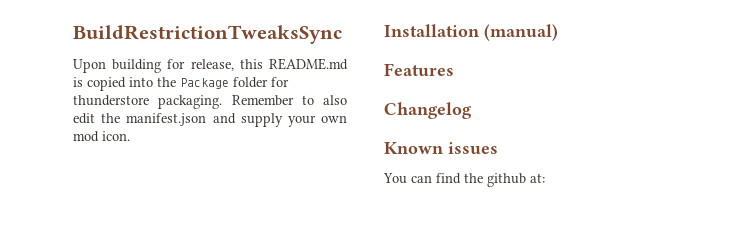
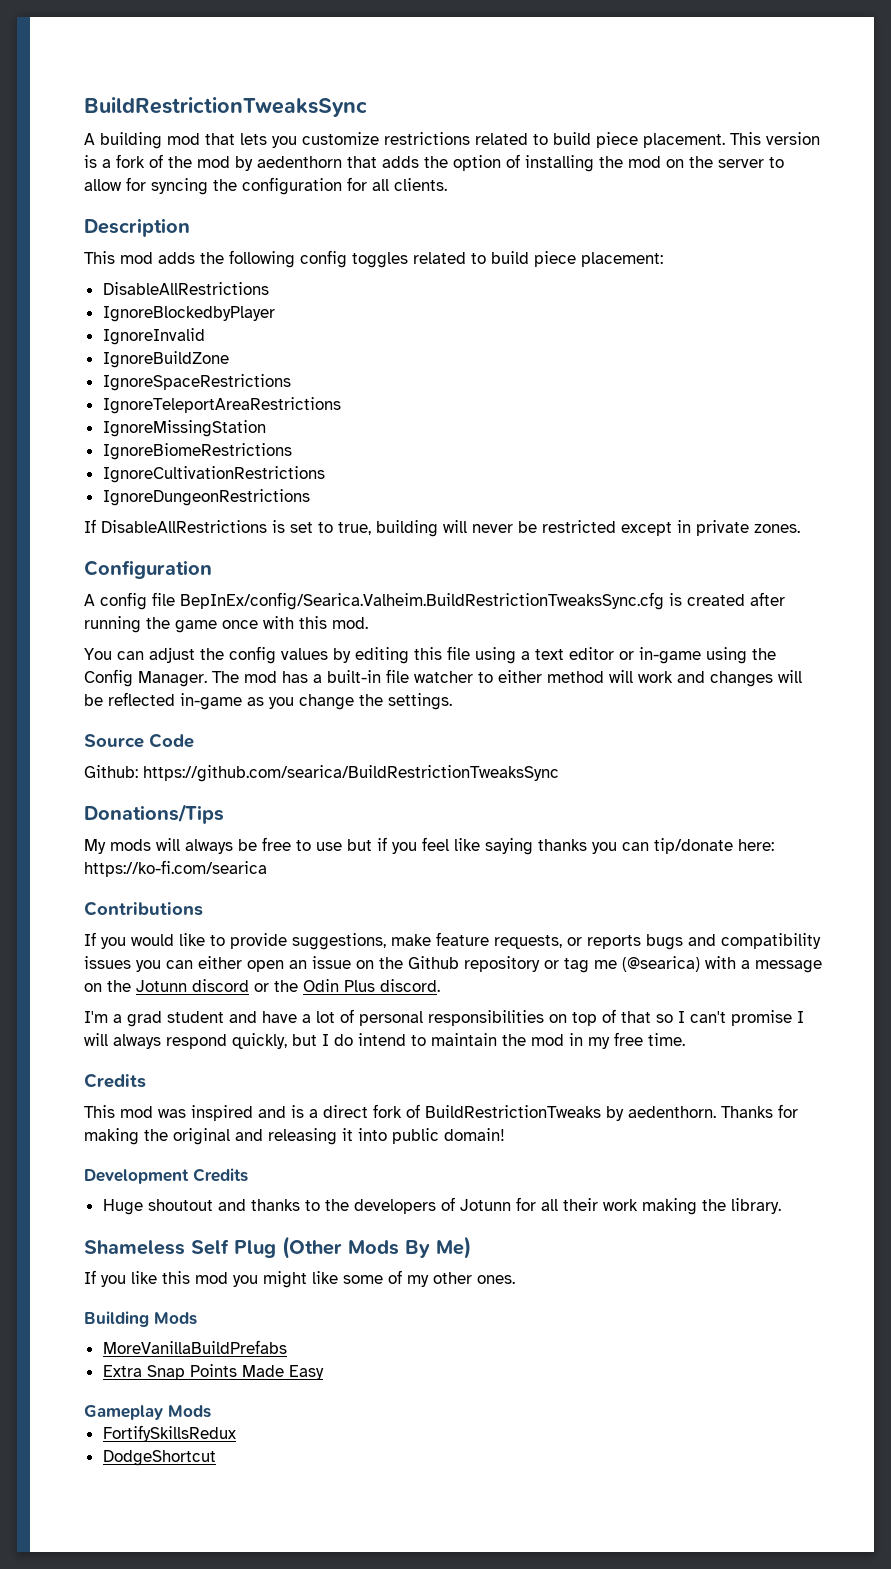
[73,58,348,73] [73,77,289,91] [73,95,347,109] [73,113,347,127] [73,131,130,142] [384,24,558,41] [384,63,454,76] [384,102,472,119] [384,142,498,154] [383,173,545,187] Upon building for release, this README.md is copied into the Package folder for thunderstore packaging. Remember to also edit the manifest.json and supply your own mod icon. // Installation (manual) // Features // Changelog // Known issues // You can find the github at: -> [84,132,820,149] [84,154,784,172] [84,177,447,195] [84,218,190,237] [84,250,663,268] [102,282,269,295] [102,306,275,322] [102,328,205,345] [102,351,229,368] [102,374,291,391] [102,397,341,414] [102,420,266,437] [102,443,292,460] [102,466,325,483] [102,489,310,506] [84,519,800,537] [84,560,212,579] [84,592,785,610] [84,616,368,633] [84,646,776,664] [84,669,802,687] [84,692,452,710] [84,733,194,748] [84,765,559,782] [84,804,224,824] [84,837,774,855] [84,860,267,877] [84,901,203,916] [84,932,821,950] [84,956,822,973] [84,979,440,992] [84,1009,804,1027] [84,1032,685,1049] [84,1073,146,1088] [84,1104,798,1121] [84,1128,505,1145] [84,1168,248,1184] [102,1197,781,1215] [84,1236,471,1259] [84,1270,515,1288] [84,1311,197,1327] [102,1340,287,1354] [102,1364,324,1380] [84,1405,211,1420] [102,1425,236,1442] [102,1450,216,1466] A building mod that lets you customize restrictions related to build piece placement. This version is a fork of the mod by aedenthorn that adds the option of installing the mod on the server to allow for syncing the configuration for all clients. // Description // This mod adds the following config toggles related to build piece placement: // DisableAllRestrictions // IgnoreBlockedbyPlayer // IgnoreInvalid // IgnoreBuildZone // IgnoreSpaceRestrictions // IgnoreTeleportAreaRestrictions // IgnoreMissingStation // IgnoreBiomeRestrictions // IgnoreCultivationRestrictions // IgnoreDungeonRestrictions // If DisableAllRestrictions is set to true, building will never be restricted except in private zones. // Configuration // A config file BepInEx/config/Searica.Valheim.BuildRestrictionTweaksSync.cfg is created after running the game once with this mod. // You can adjust the config values by editing this file using a text editor or in-game using the Config Manager. The mod has a built-in file watcher to either method will work and changes will be reflected in-game as you change the settings. // Source Code // Github: https://github.com/searica/BuildRestrictionTweaksSync // Donations/Tips // My mods will always be free to use but if you feel like saying thanks you can tip/donate here: https://ko-fi.com/searica // Contributions // If you would like to provide suggestions, make feature requests, or reports bugs and compatibility issues you can either open an issue on the Github repository or tag me (@searica) with a message on the Jotunn discord or the Odin Plus discord. // I'm a grad student and have a lot of personal responsibilities on top of that so I can't promise I will always respond quickly, but I do intend to maintain the mod in my free time. // Credits // This mod was inspired and is a direct fork of BuildRestrictionTweaks by aedenthorn. Thanks for making the original and releasing it into public domain! // Development Credits // Huge shoutout and thanks to the developers of Jotunn for all their work making the library. // Shameless Self Plug (Other Mods By Me) // If you like this mod you might like some of my other ones. // Building Mods // MoreVanillaBuildPrefabs // Extra Snap Points Made Easy // Gameplay Mods // FortifySkillsRedux // DodgeShortcut

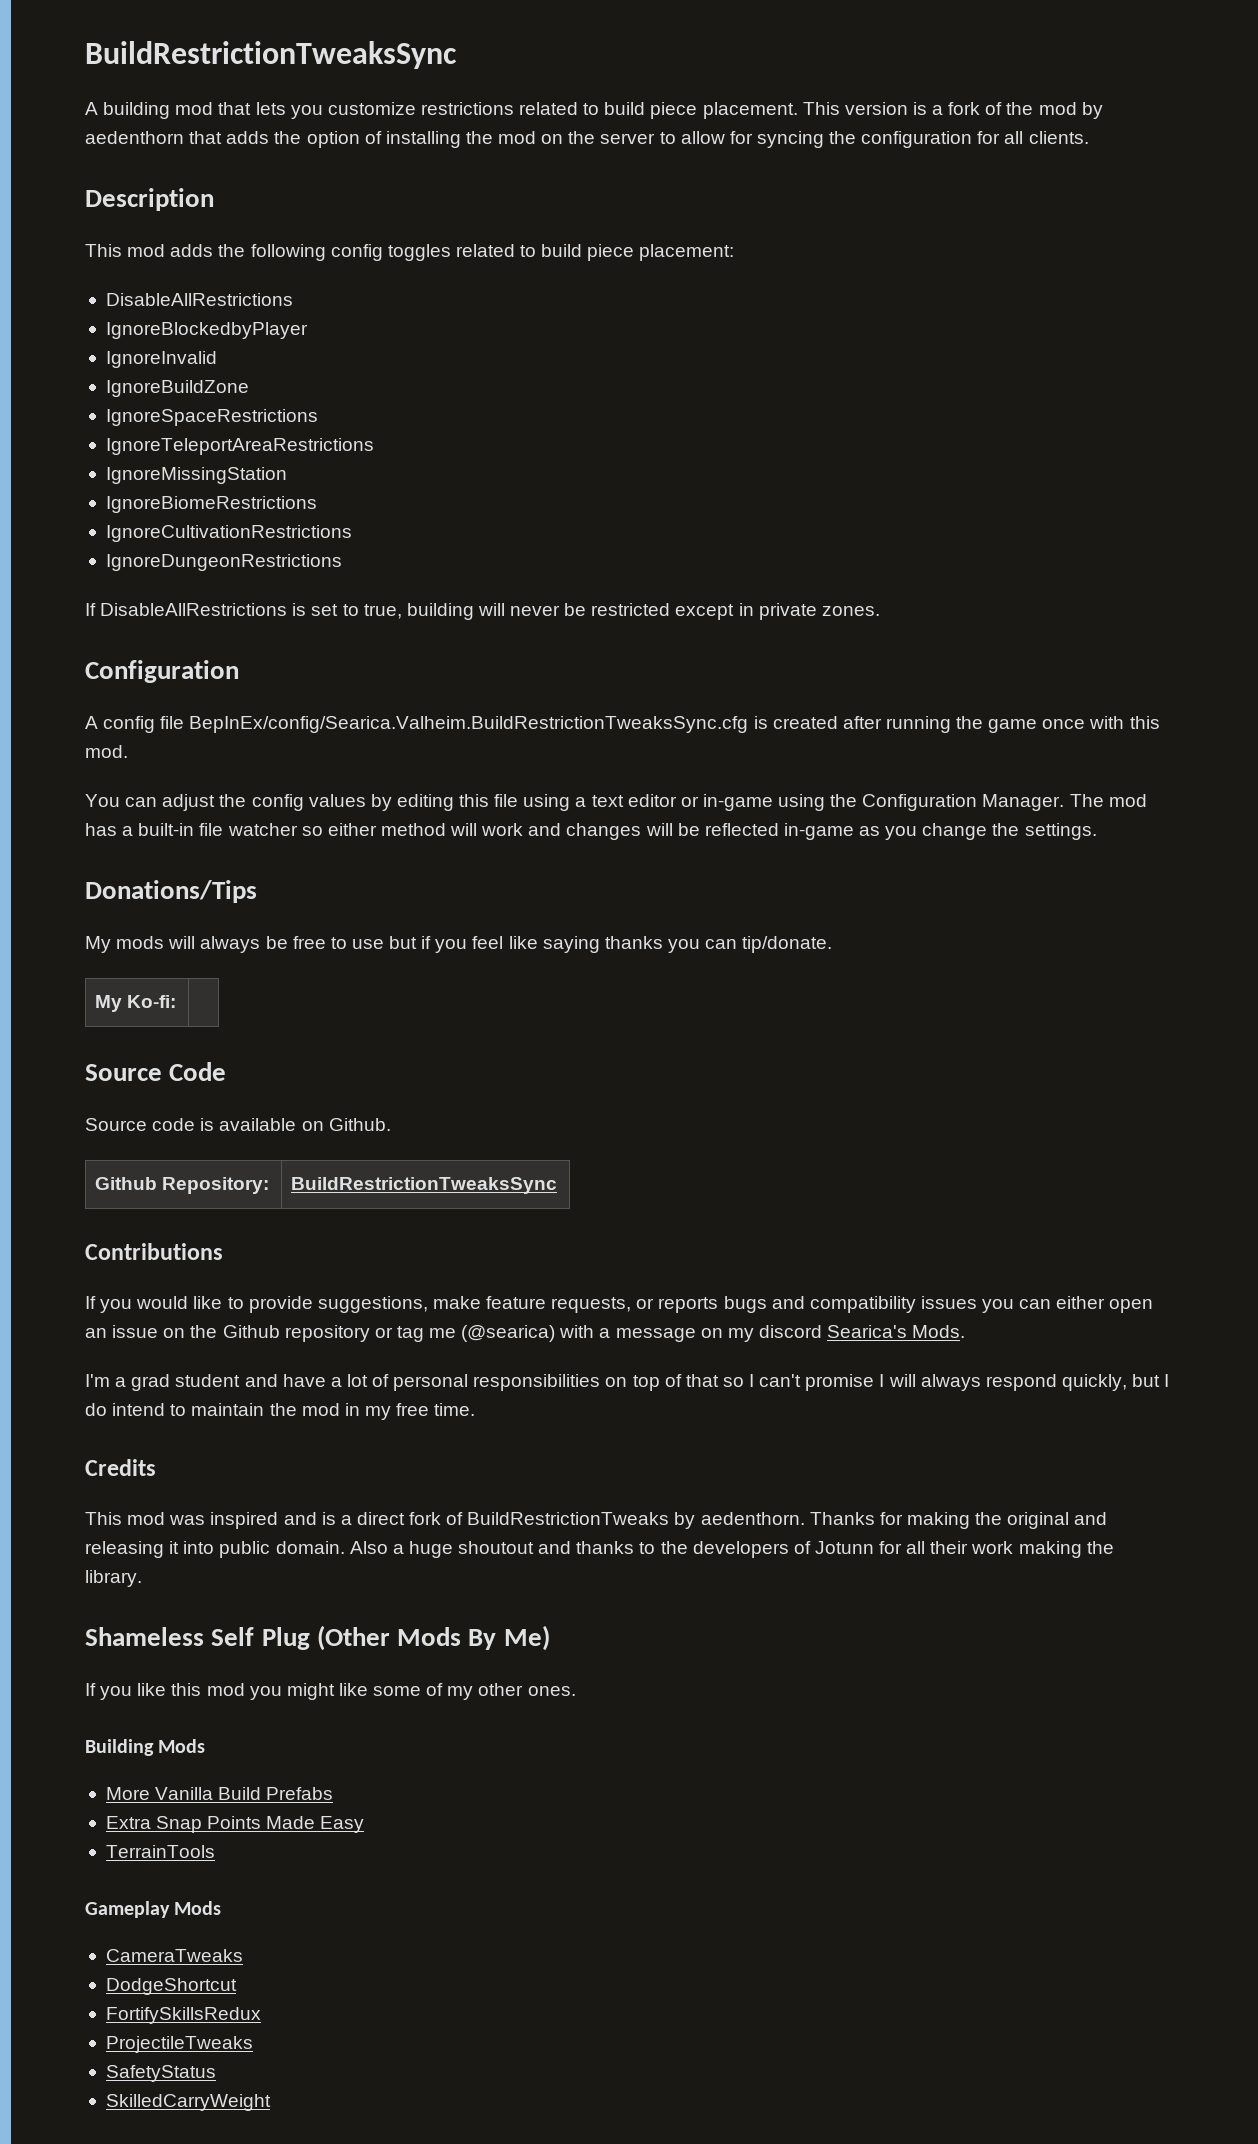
[84,669,133,687] Config -> [862,794,978,811] Configuration
[478,672,493,683] to -> [301,826,323,836] so
[84,733,194,748] [84,765,559,782] // Source Code // Github: https://github.com/searica/BuildRestrictionTweaksSync -> (1097, 831) none
[654,838,774,854] [84,860,267,877] tip/donate here: https://ko-fi.com/searica -> [742,936,833,953] [95,995,177,1012] [85,1062,227,1081] [85,1118,391,1131] [95,1177,270,1194] [291,1177,558,1194] tip/donate. // My Ko-fi: | // Source Code // Source code is available on Github. // Github Repository: | BuildRestrictionTweaksSync
[107,979,440,992] the Jotunn discord or the Odin Plus discord. -> [727,1325,966,1342] my discord Searica's Mods.
[444,1128,505,1141] [84,1168,248,1184] [102,1199,143,1215] domain! // Development Credits // Huge -> [275,1541,453,1558] domain. Also a huge
[102,1340,287,1354] MoreVanillaBuildPrefabs -> [105,1787,334,1800] More Vanilla Build Prefabs
(324, 1372) none -> [105,1845,215,1858] // TerrainTools
(211, 1411) none -> [105,1949,243,1962] [105,1978,237,1995] // CameraTweaks // DodgeShortcut
[102,1450,216,1466] DodgeShortcut -> [105,2036,253,2053] [105,2065,216,2082] [105,2094,271,2111] ProjectileTweaks // SafetyStatus // SkilledCarryWeight

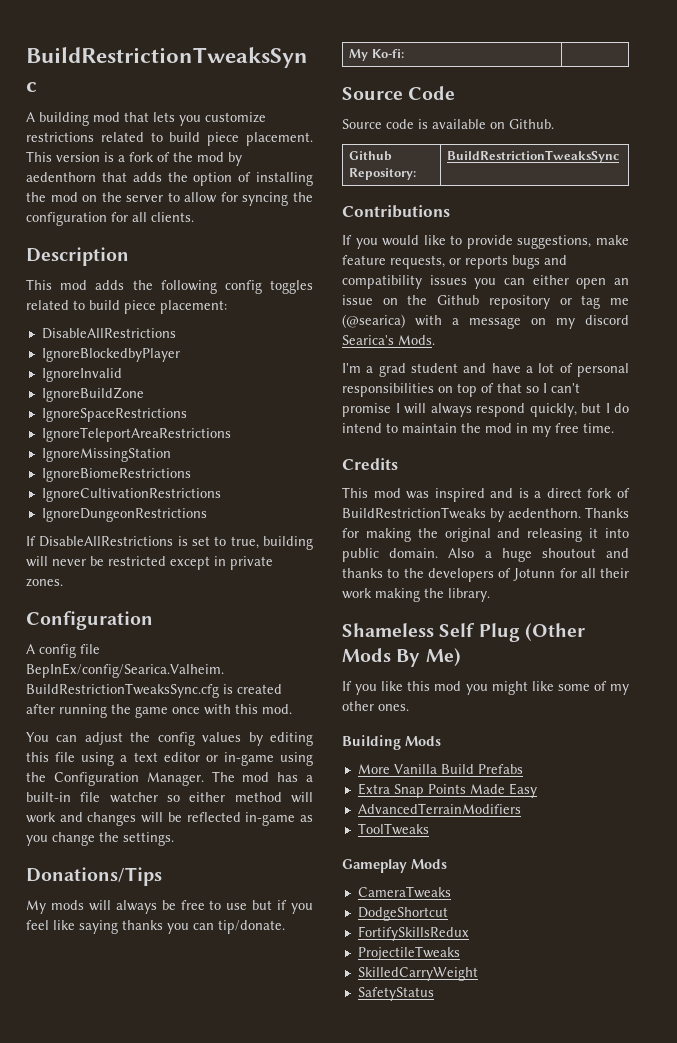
[105,1845,215,1858] TerrainTools -> [357,803,521,814] [357,823,429,835] AdvancedTerrainModifiers // ToolTweaks
(253, 2044) none -> [357,967,478,981] // SkilledCarryWeight
[105,2094,271,2111] // SkilledCarryWeight -> (434, 994) none

